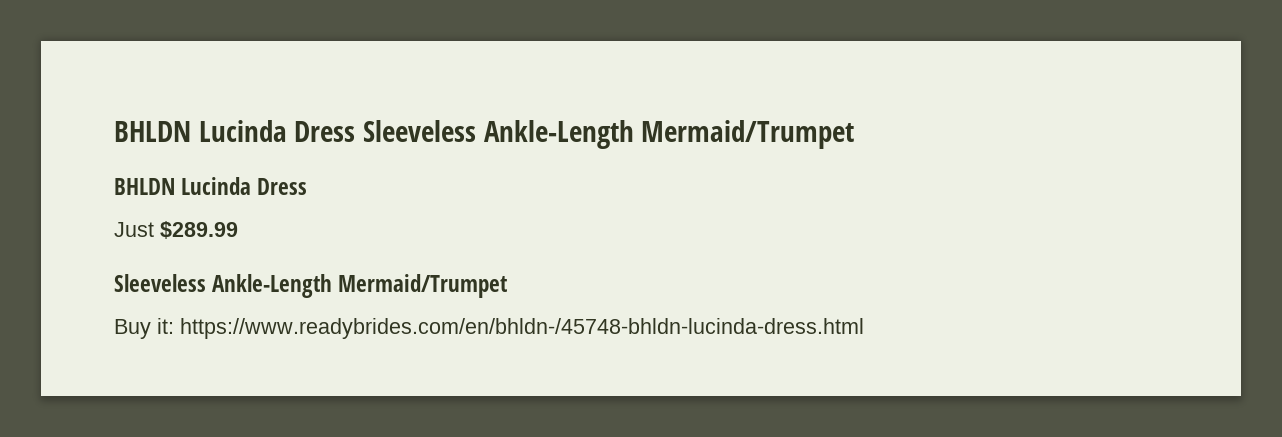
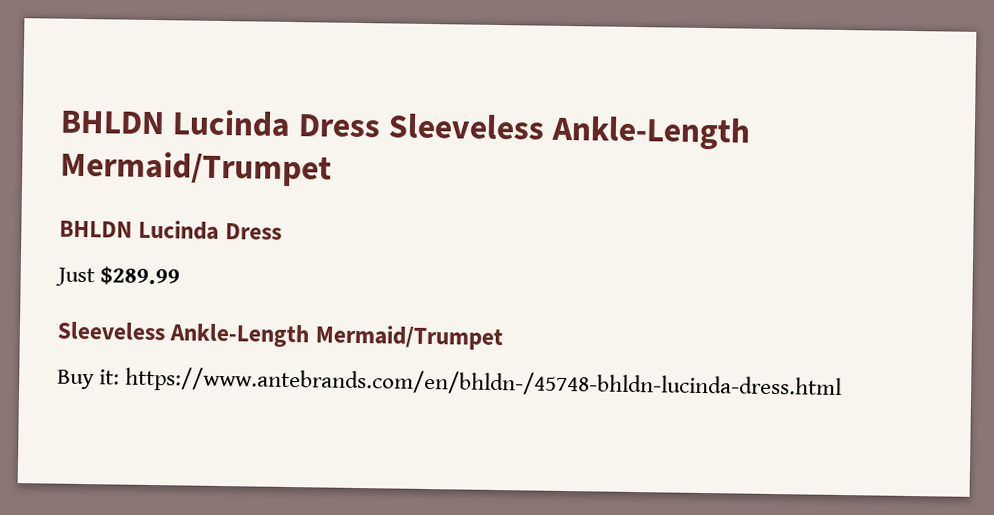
[180,318,864,339] https://www.readybrides.com/en/bhldn-/45748-bhldn-lucinda-dress.html -> [125,366,843,401] https://www.antebrands.com/en/bhldn-/45748-bhldn-lucinda-dress.html

